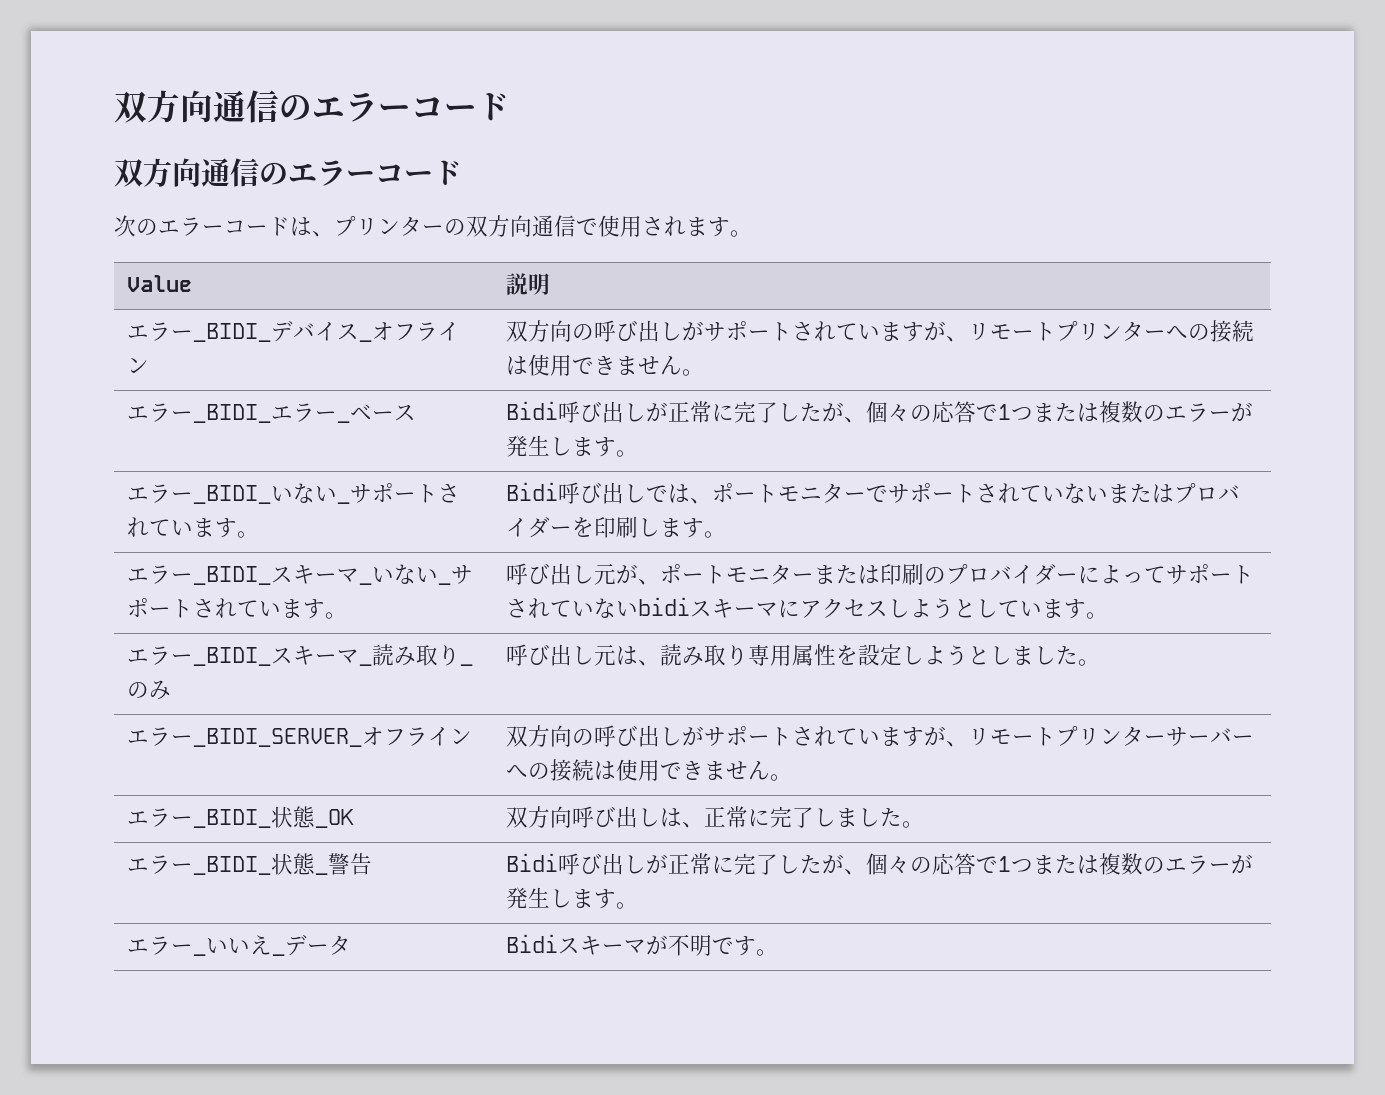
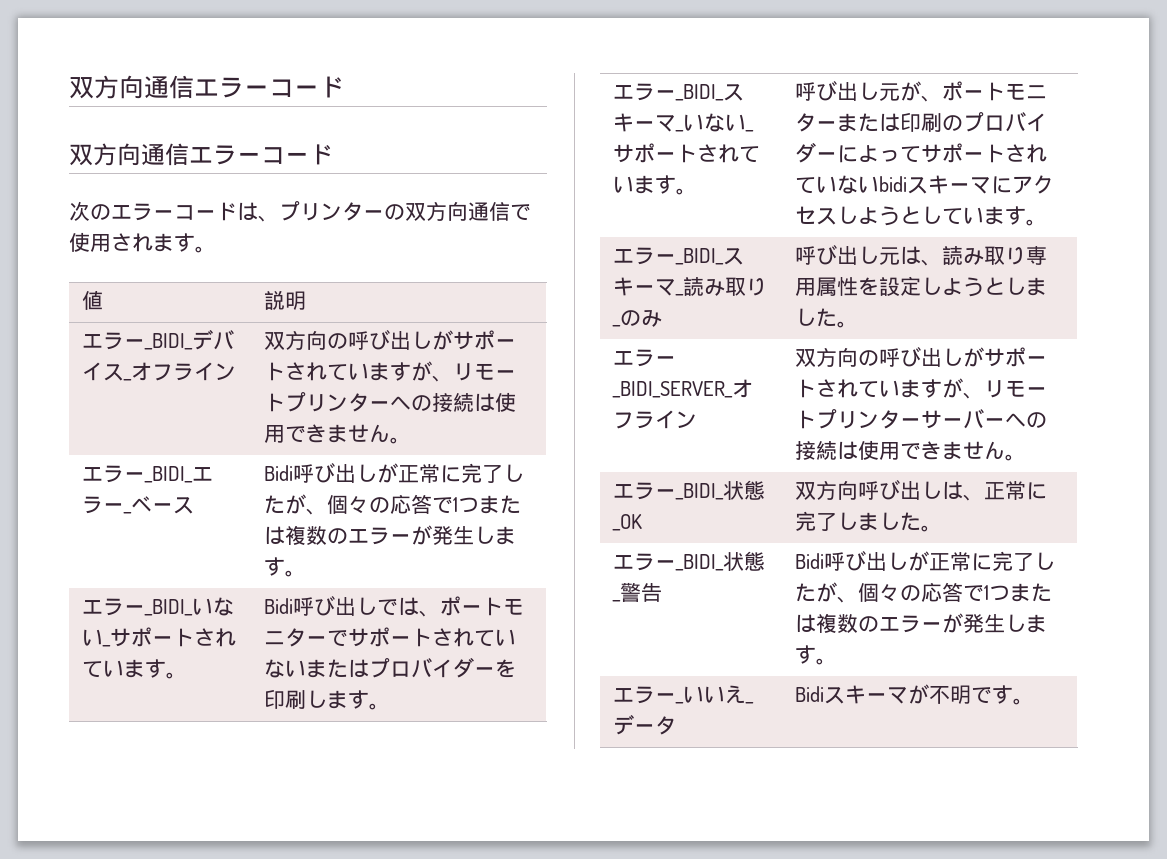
[114,90,312,123] 双方向通信の -> [69,75,194,99] 双方向通信
[259,162,288,185] の -> (189, 154) none
[126,275,192,292] Value -> [81,291,103,310] 値

